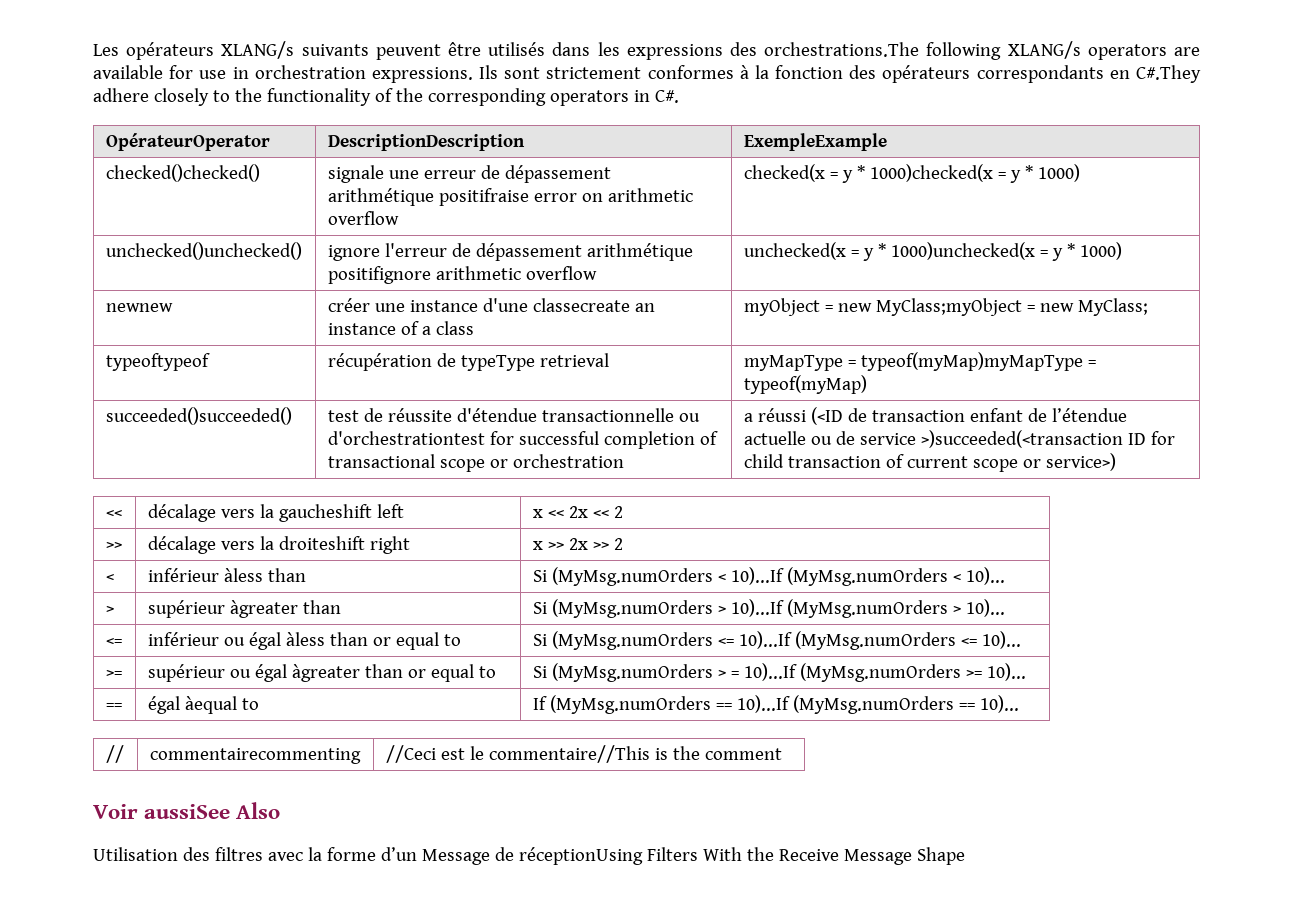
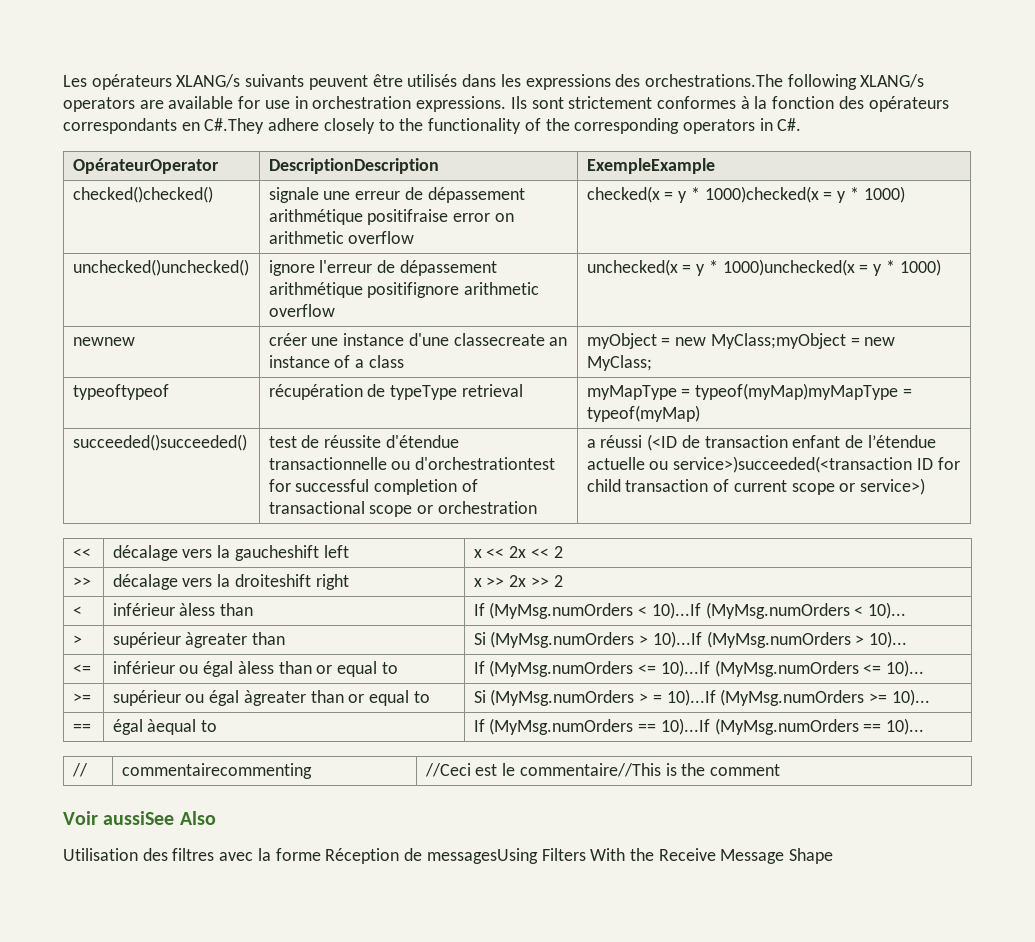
[835,430,1123,448] de service >)succeeded(<transaction -> [673,456,913,473] service>)succeeded(<transaction
[532,570,547,582] Si -> [473,603,485,616] If
[532,634,547,646] Si -> [473,661,485,674] If
[380,847,643,865] d’un Message de réceptionUsing -> [325,848,538,864] Réception de messagesUsing

